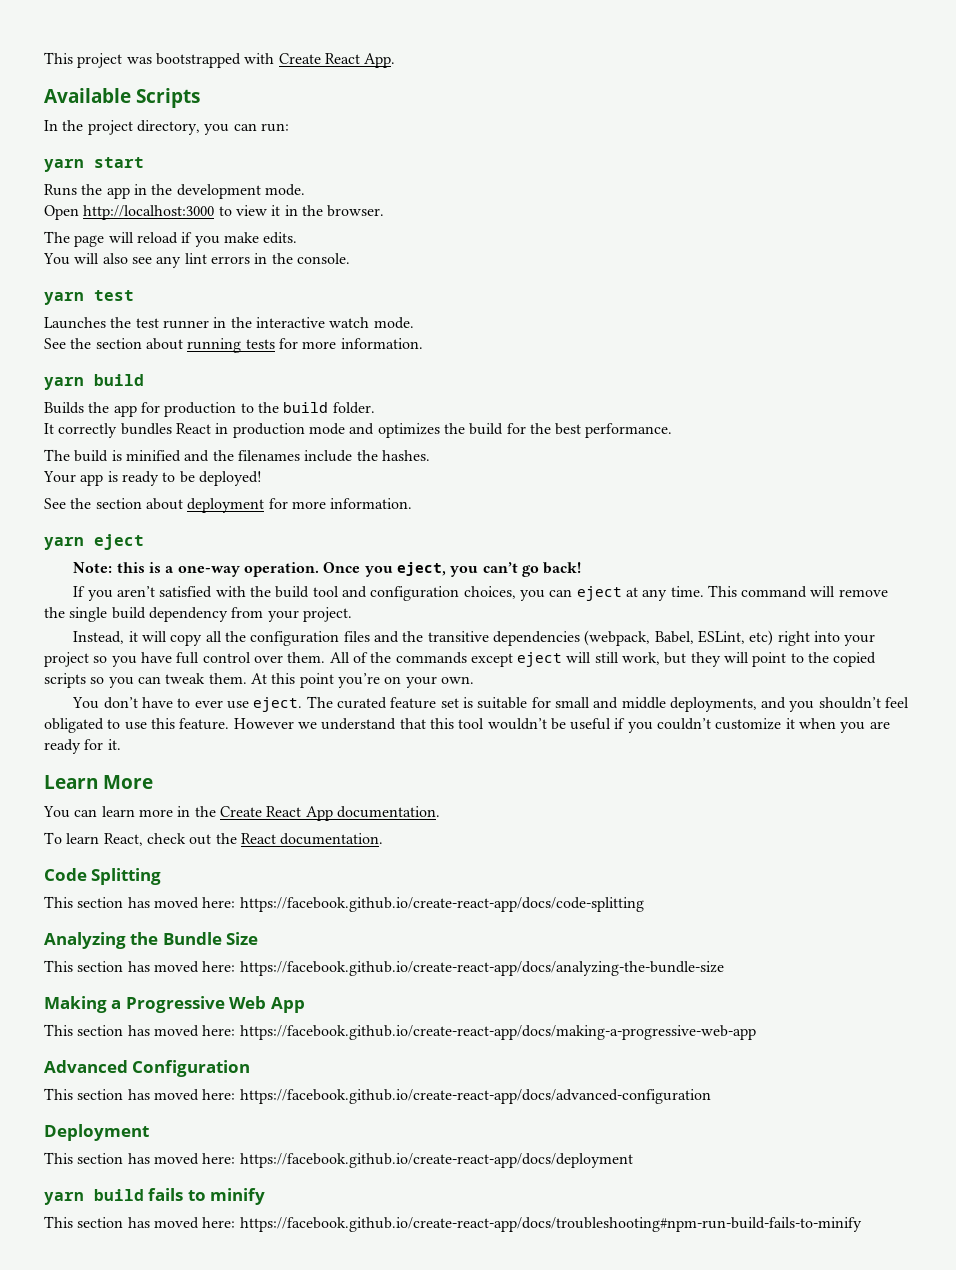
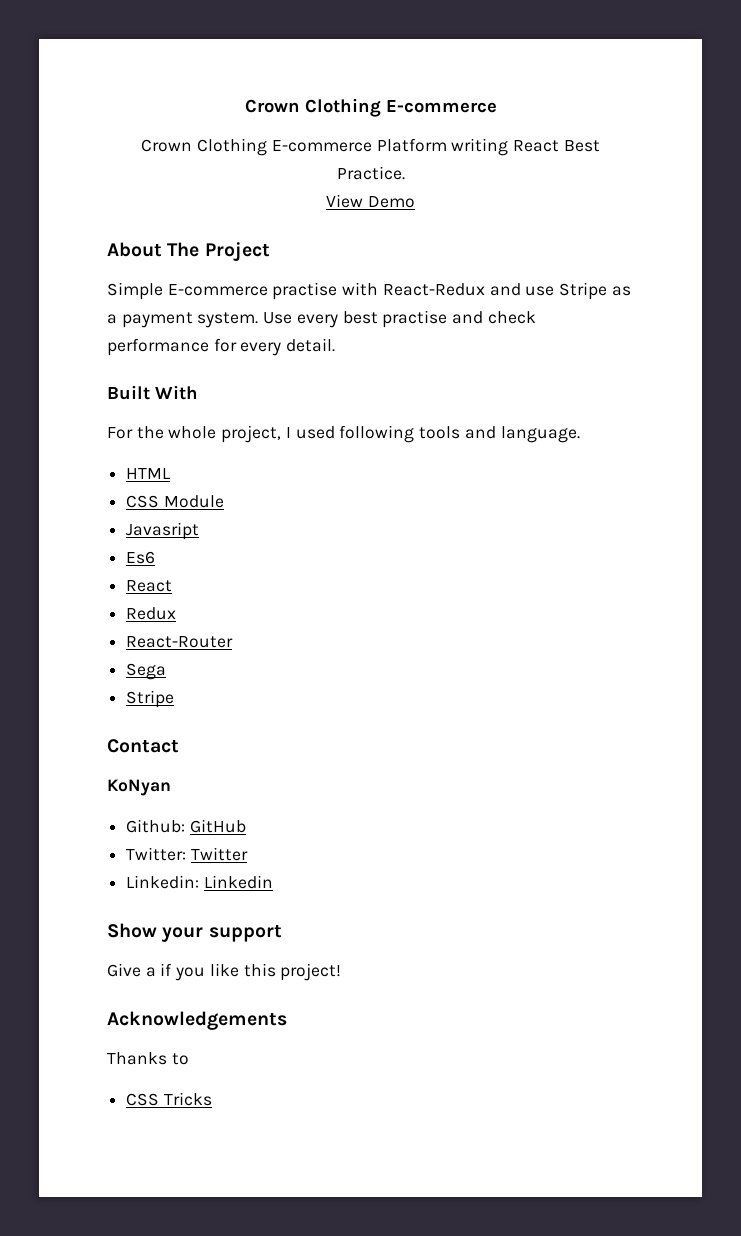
[44,52,396,68] [44,88,200,108] [44,120,289,135] [44,157,144,172] [44,184,305,199] [44,205,385,220] [44,231,298,247] [43,253,350,268] [44,290,134,305] [44,317,414,329] [44,338,423,353] [44,374,144,390] [44,402,375,417] [44,423,673,438] [44,449,430,462] [43,471,262,486] [44,498,413,513] [44,534,144,550] [73,562,582,577] [73,585,888,601] [44,607,352,622] [73,630,876,646] [44,652,877,667] [44,673,474,688] [72,696,910,712] [44,718,890,733] [44,739,121,754] [44,775,153,789] [43,806,440,821] [44,832,384,846] [44,868,162,885] [44,896,644,912] [44,932,259,949] [44,960,724,976] [44,996,305,1013] [44,1024,756,1040] [44,1060,251,1077] [44,1088,711,1104] [44,1124,149,1141] [44,1152,633,1168] [44,1188,266,1205] [44,1216,862,1232] This project was bootstrapped with Create React App. // Available Scripts // In the project directory, you can run: // yarn start // Runs the app in the development mode. // Open http://localhost:3000 to view it in the browser. // The page will reload if you make edits. // You will also see any lint errors in the console. // yarn test // Launches the test runner in the interactive watch mode. // See the section about running tests for more information. // yarn build // Builds the app for production to the build folder. // It correctly bundles React in production mode and optimizes the build for the best performance. // The build is minified and the filenames include the hashes. // Your app is ready to be deployed! // See the section about deployment for more information. // yarn eject // Note: this is a one-way operation. Once you eject, you can’t go back! // If you aren’t satisfied with the build tool and configuration choices, you can eject at any time. This command will remove the single build dependency from your project. // Instead, it will copy all the configuration files and the transitive dependencies (webpack, Babel, ESLint, etc) right into your project so you have full control over them. All of the commands except eject will still work, but they will point to the copied scripts so you can tweak them. At this point you’re on your own. // You don’t have to ever use eject. The curated feature set is suitable for small and middle deployments, and you shouldn’t feel obligated to use this feature. However we understand that this tool wouldn’t be useful if you couldn’t customize it when you are ready for it. // Learn More // You can learn more in the Create React App documentation. // To learn React, check out the React documentation. // Code Splitting // This section has moved here: https://facebook.github.io/create-react-app/docs/code-splitting // Analyzing the Bundle Size // This section has moved here: https://facebook.github.io/create-react-app/docs/analyzing-the-bundle-size // Making a Progressive Web App // This section has moved here: https://facebook.github.io/create-react-app/docs/making-a-progressive-web-app // Advanced Configuration // This section has moved here: https://facebook.github.io/create-react-app/docs/advanced-configuration // Deployment // This section has moved here: https://facebook.github.io/create-react-app/docs/deployment // yarn build fails to minify // This section has moved here: https://facebook.github.io/create-react-app/docs/troubleshooting#npm-run-build-fails-to-minify -> [244,98,497,117] [141,138,600,156] [336,166,405,180] [326,194,415,208] [107,242,270,261] [107,282,631,300] [107,310,536,328] [107,338,336,356] [107,385,198,400] [107,425,580,443] [126,468,172,479] [126,495,224,508] [126,522,200,540] [126,551,156,564] [126,580,173,592] [126,607,177,620] [126,636,234,648] [126,663,167,680] [126,690,175,708] [107,739,179,753] [107,779,171,796] [126,819,246,833] [126,847,248,861] [126,875,273,889] [107,923,282,942] [107,963,342,981] [107,1011,287,1030] [107,1052,189,1065] [126,1092,212,1106] Crown Clothing E-commerce // Crown Clothing E-commerce Platform writing React Best Practice. // View Demo // About The Project // Simple E-commerce practise with React-Redux and use Stripe as a payment system. Use every best practise and check performance for every detail. // Built With // For the whole project, I used following tools and language. // HTML // CSS Module // Javasript // Es6 // React // Redux // React-Router // Sega // Stripe // Contact // KoNyan // Github: GitHub // Twitter: Twitter // Linkedin: Linkedin // Show your support // Give a if you like this project! // Acknowledgements // Thanks to // CSS Tricks

